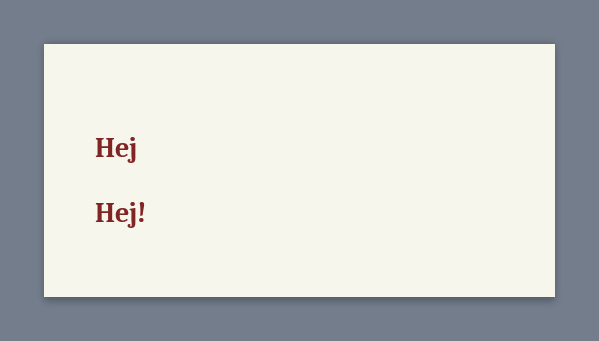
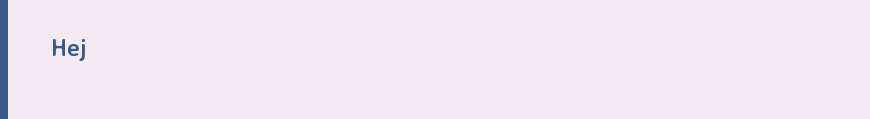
[95,202,146,228] // Hej! -> (87, 50) none

